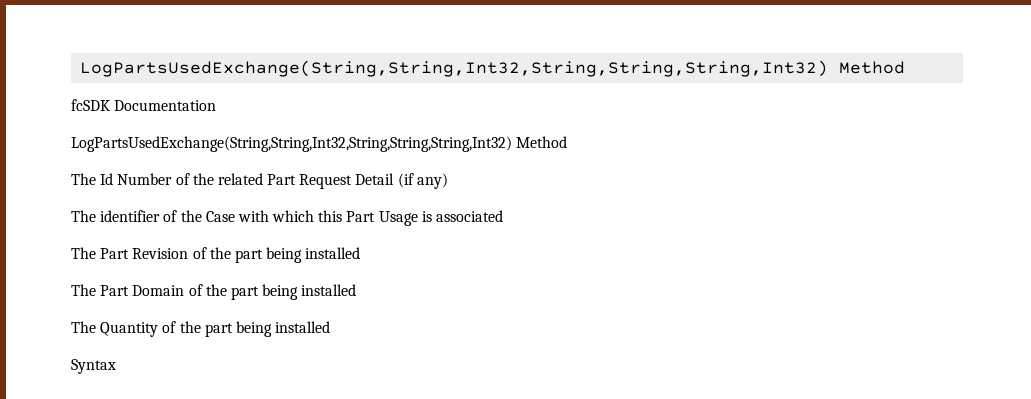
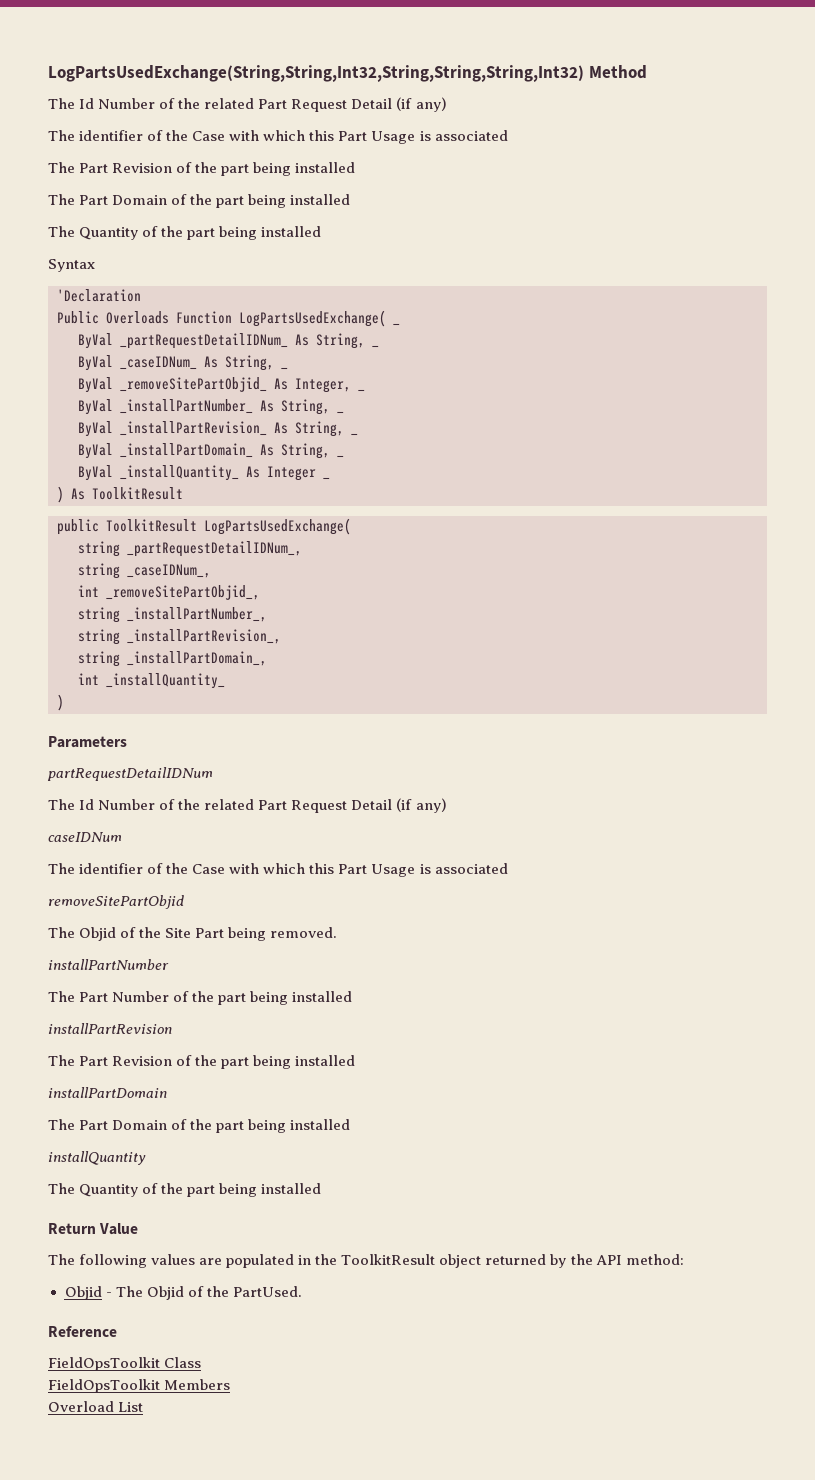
[80,60,906,77] [71,99,217,111] [71,136,568,152] LogPartsUsedExchange(String,String,Int32,String,String,String,Int32) Method // fcSDK Documentation // LogPartsUsedExchange(String,String,Int32,String,String,String,Int32) Method -> [48,65,647,82] LogPartsUsedExchange(String,String,Int32,String,String,String,Int32) Method
(116, 366) none -> [57,289,141,302] [57,310,400,327] [78,333,379,349] [78,355,288,371] [78,377,365,393] [78,399,344,415] [78,421,358,437] [78,443,344,459] [78,465,330,481] [57,486,183,503] [57,518,351,535] [78,541,302,557] [78,563,211,579] [78,585,260,600] [78,607,267,623] [78,629,281,645] [78,651,267,667] [78,673,225,689] [57,694,64,711] [48,736,127,748] [47,767,213,781] [48,798,447,813] [48,832,122,842] [48,863,508,877] [48,895,184,909] [48,927,338,941] [48,959,169,970] [48,991,353,1005] [48,1023,172,1034] [48,1055,356,1069] [48,1087,167,1098] [48,1119,351,1133] [48,1151,146,1165] [48,1183,322,1197] [48,1223,139,1235] [48,1254,684,1268] [64,1286,302,1300] [48,1326,117,1337] [48,1357,202,1371] [48,1379,231,1393] [48,1401,144,1412] // 'Declaration // Public Overloads Function LogPartsUsedExchange( _ // ByVal _partRequestDetailIDNum_ As String, _ // ByVal _caseIDNum_ As String, _ // ByVal _removeSitePartObjid_ As Integer, _ // ByVal _installPartNumber_ As String, _ // ByVal _installPartRevision_ As String, _ // ByVal _installPartDomain_ As String, _ // ByVal _installQuantity_ As Integer _ // ) As ToolkitResult // public ToolkitResult LogPartsUsedExchange( // string _partRequestDetailIDNum_, // string _caseIDNum_, // int _removeSitePartObjid_, // string _installPartNumber_, // string _installPartRevision_, // string _installPartDomain_, // int _installQuantity_ // ) // Parameters // partRequestDetailIDNum // The Id Number of the related Part Request Detail (if any) // caseIDNum // The identifier of the Case with which this Part Usage is associated // removeSitePartObjid // The Objid of the Site Part being removed. // installPartNumber // The Part Number of the part being installed // installPartRevision // The Part Revision of the part being installed // installPartDomain // The Part Domain of the part being installed // installQuantity // The Quantity of the part being installed // Return Value // The following values are populated in the ToolkitResult object returned by the API method: // Objid - The Objid of the PartUsed. // Reference // FieldOpsToolkit Class // FieldOpsToolkit Members // Overload List

